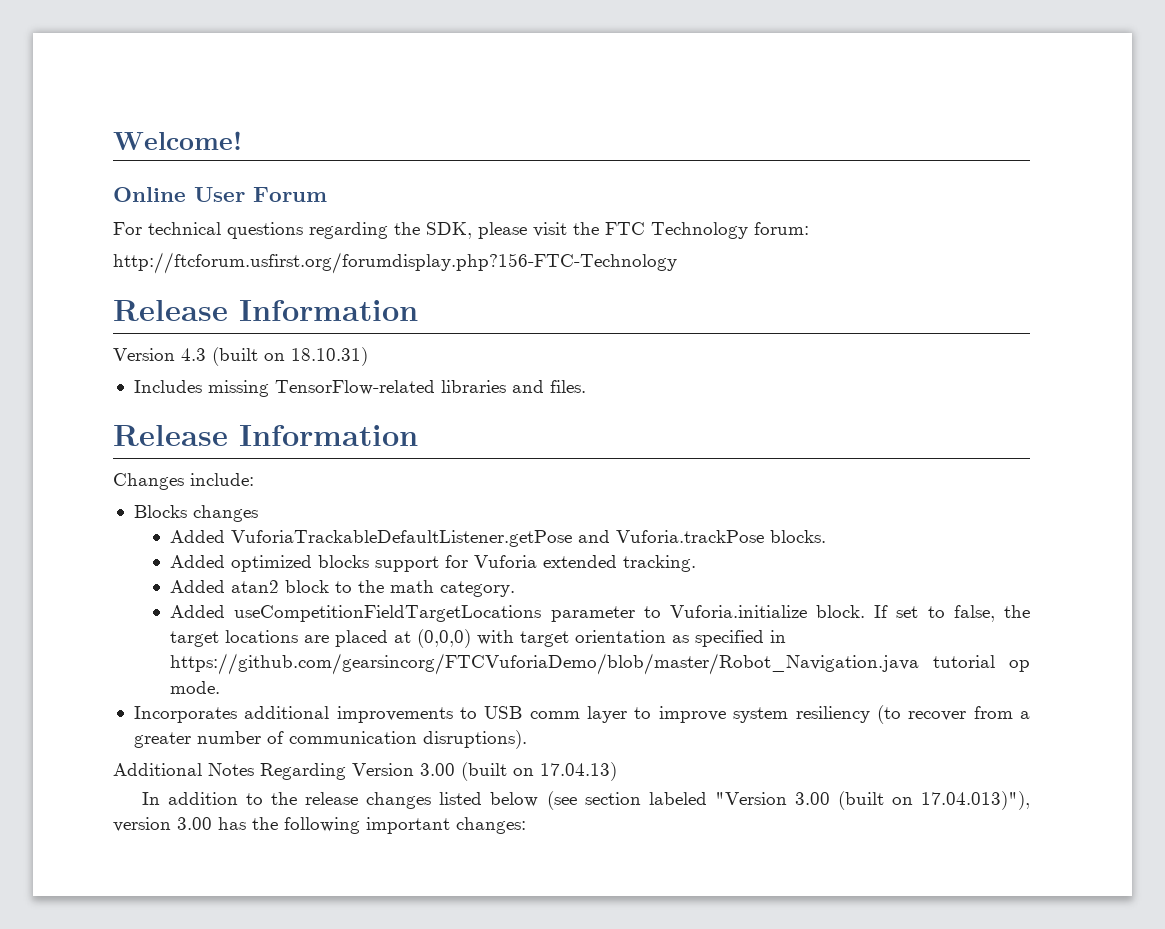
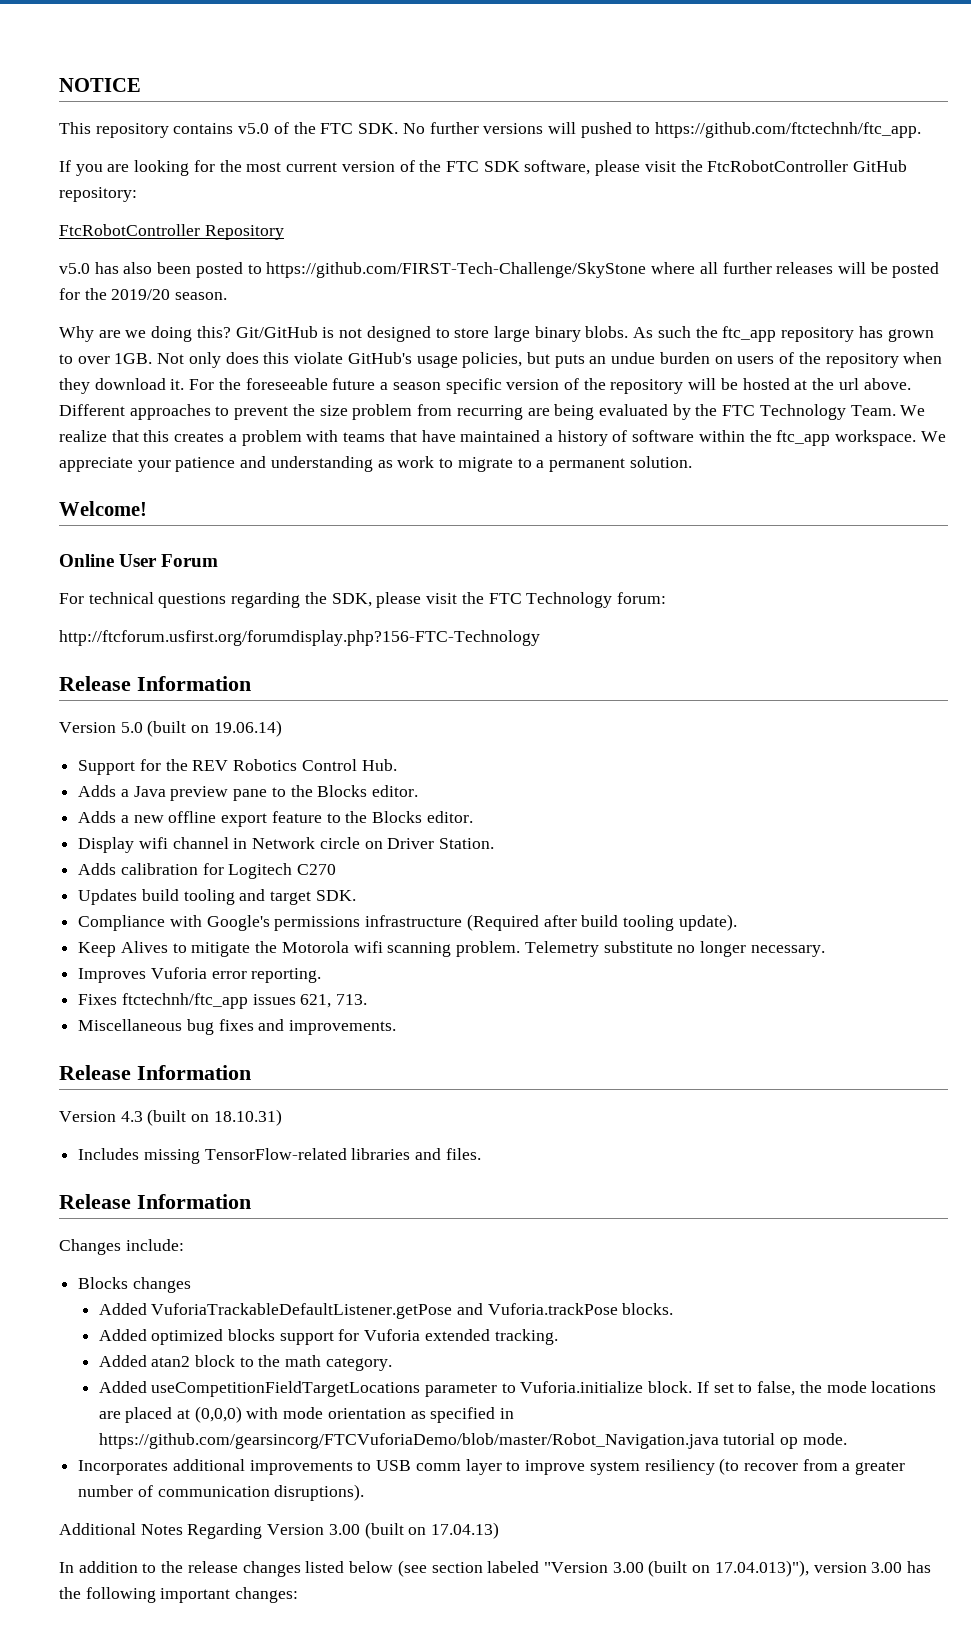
(113, 140) none -> [59,78,141,92] [59,122,922,138] [59,160,908,176] [59,187,137,202] [59,224,284,240] [59,262,940,278] [59,288,228,300] [59,326,934,342] [59,352,943,368] [59,378,911,394] [59,404,926,420] [59,430,946,446] [59,456,692,472] NOTICE // This repository contains v5.0 of the FTC SDK. No further versions will pushed to https://github.com/ftctechnh/ftc_app. // If you are looking for the most current version of the FTC SDK software, please visit the FtcRobotController GitHub repository: // FtcRobotController Repository // v5.0 has also been posted to https://github.com/FIRST-Tech-Challenge/SkyStone where all further releases will be posted for the 2019/20 season. // Why are we doing this? Git/GitHub is not designed to store large binary blobs. As such the ftc_app repository has grown to over 1GB. Not only does this violate GitHub's usage policies, but puts an undue burden on users of the repository when they download it. For the foreseeable future a season specific version of the repository will be hosted at the url above. Different approaches to prevent the size problem from recurring are being evaluated by the FTC Technology Team. We realize that this creates a problem with teams that have maintained a history of software within the ftc_app workspace. We appreciate your patience and understanding as work to migrate to a permanent solution. //
(418, 310) none -> [59,720,282,737] [78,759,397,775] [78,785,419,801] [78,811,473,827] [78,837,495,853] [78,863,337,879] [78,889,356,905] [78,914,737,931] [78,941,825,957] [78,967,322,983] [78,993,368,1009] [78,1019,397,1035] [59,1065,251,1080] // Version 5.0 (built on 19.06.14) // Support for the REV Robotics Control Hub. // Adds a Java preview pane to the Blocks editor. // Adds a new offline export feature to the Blocks editor. // Display wifi channel in Network circle on Driver Station. // Adds calibration for Logitech C270 // Updates build tooling and target SDK. // Compliance with Google's permissions infrastructure (Required after build tooling update). // Keep Alives to mitigate the Motorola wifi scanning problem. Telemetry substitute no longer necessary. // Improves Vuforia error reporting. // Fixes ftctechnh/ftc_app issues 621, 713. // Miscellaneous bug fixes and improvements. // Release Information
[170,631,220,647] target -> [826,1381,867,1393] mode
[520,631,570,647] target -> [283,1407,324,1419] mode

